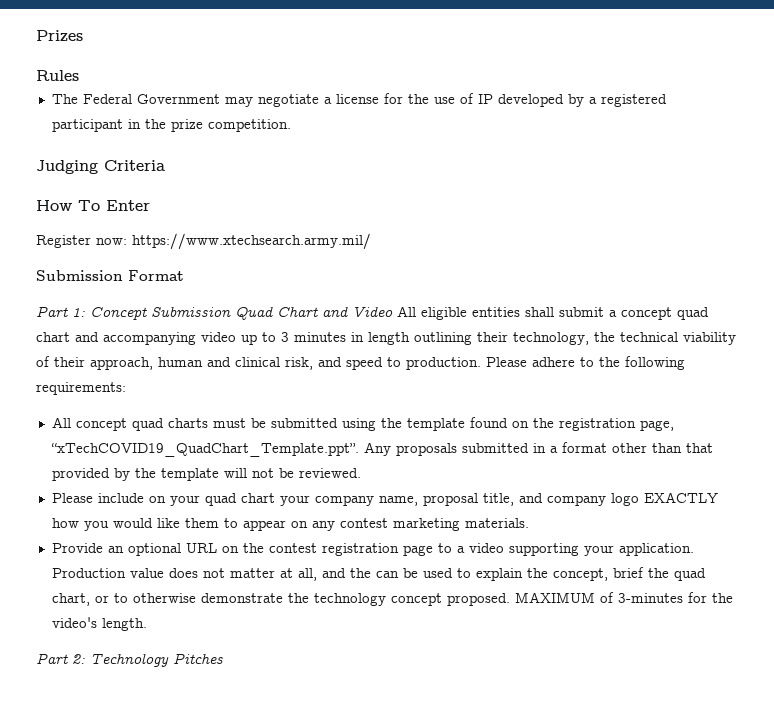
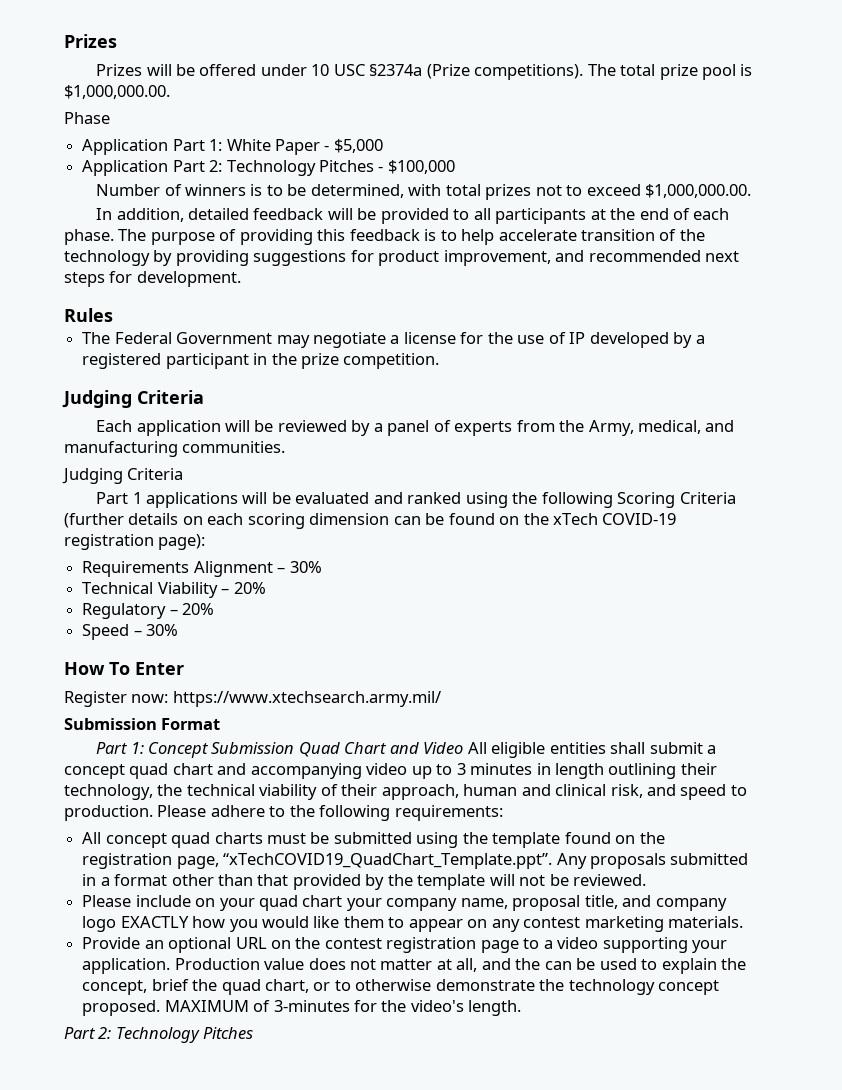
[36,30,83,42] Prizes -> [64,34,117,48] [96,64,753,80] [64,85,170,99] [64,112,110,124] [82,139,383,155] [82,160,455,176] [96,184,751,200] [96,208,730,224] [64,229,705,245] [64,250,740,266] [64,271,241,287] Prizes // Prizes will be offered under 10 USC §2374a (Prize competitions). The total prize pool is $1,000,000.00. // Phase // Application Part 1: White Paper - $5,000 // Application Part 2: Technology Pitches - $100,000 // Number of winners is to be determined, with total prizes not to exceed $1,000,000.00. // In addition, detailed feedback will be provided to all participants at the end of each phase. The purpose of providing this feedback is to help accelerate transition of the technology by providing suggestions for product improvement, and recommended next steps for development.
(165, 165) none -> [96,420,735,436] [64,441,286,457] [62,468,184,484] [96,492,736,508] [64,513,677,529] [64,534,206,550] [82,561,322,577] [82,582,266,598] [82,603,215,619] [82,624,179,640] // Each application will be reviewed by a panel of experts from the Army, medical, and manufacturing communities. // Judging Criteria // Part 1 applications will be evaluated and ranked using the following Scoring Criteria (further details on each scoring dimension can be found on the xTech COVID-19 registration page): // Requirements Alignment – 30% // Technical Viability – 20% // Regulatory – 20% // Speed – 30%

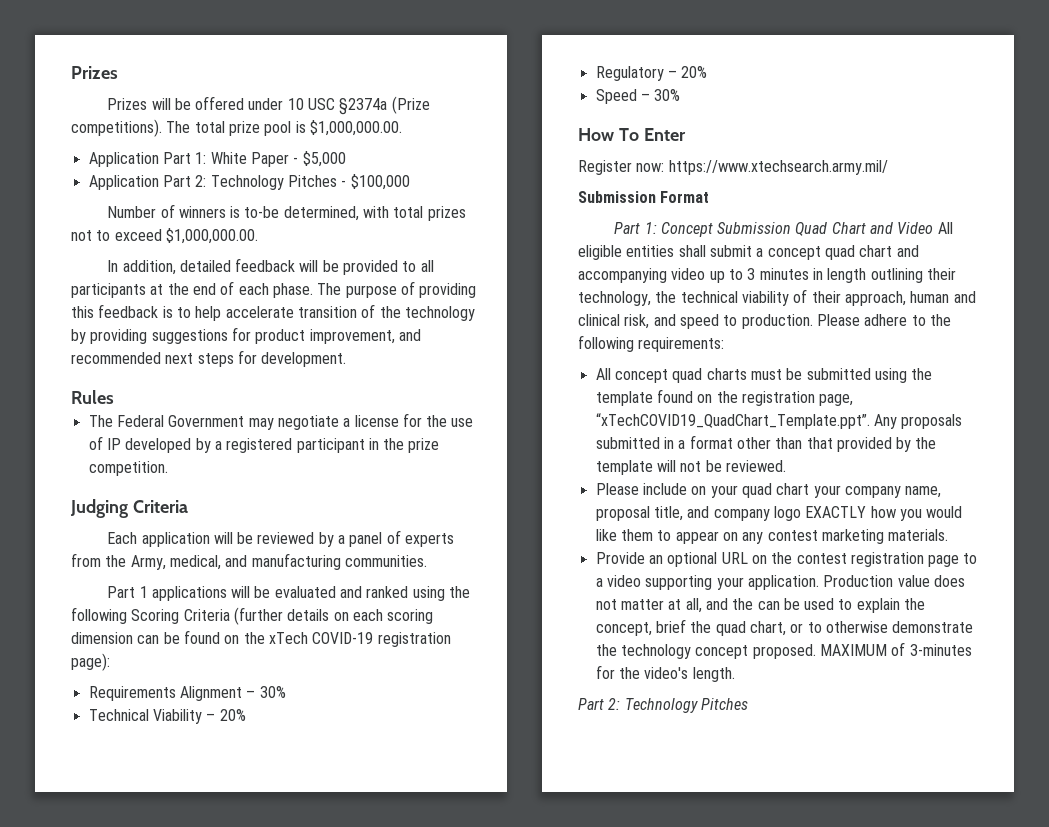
[64,112,110,124] // Phase -> (402, 128) none
[266,184,307,196] to be -> [244,206,280,218] to-be
[62,468,184,484] // Judging Criteria -> (427, 561) none

